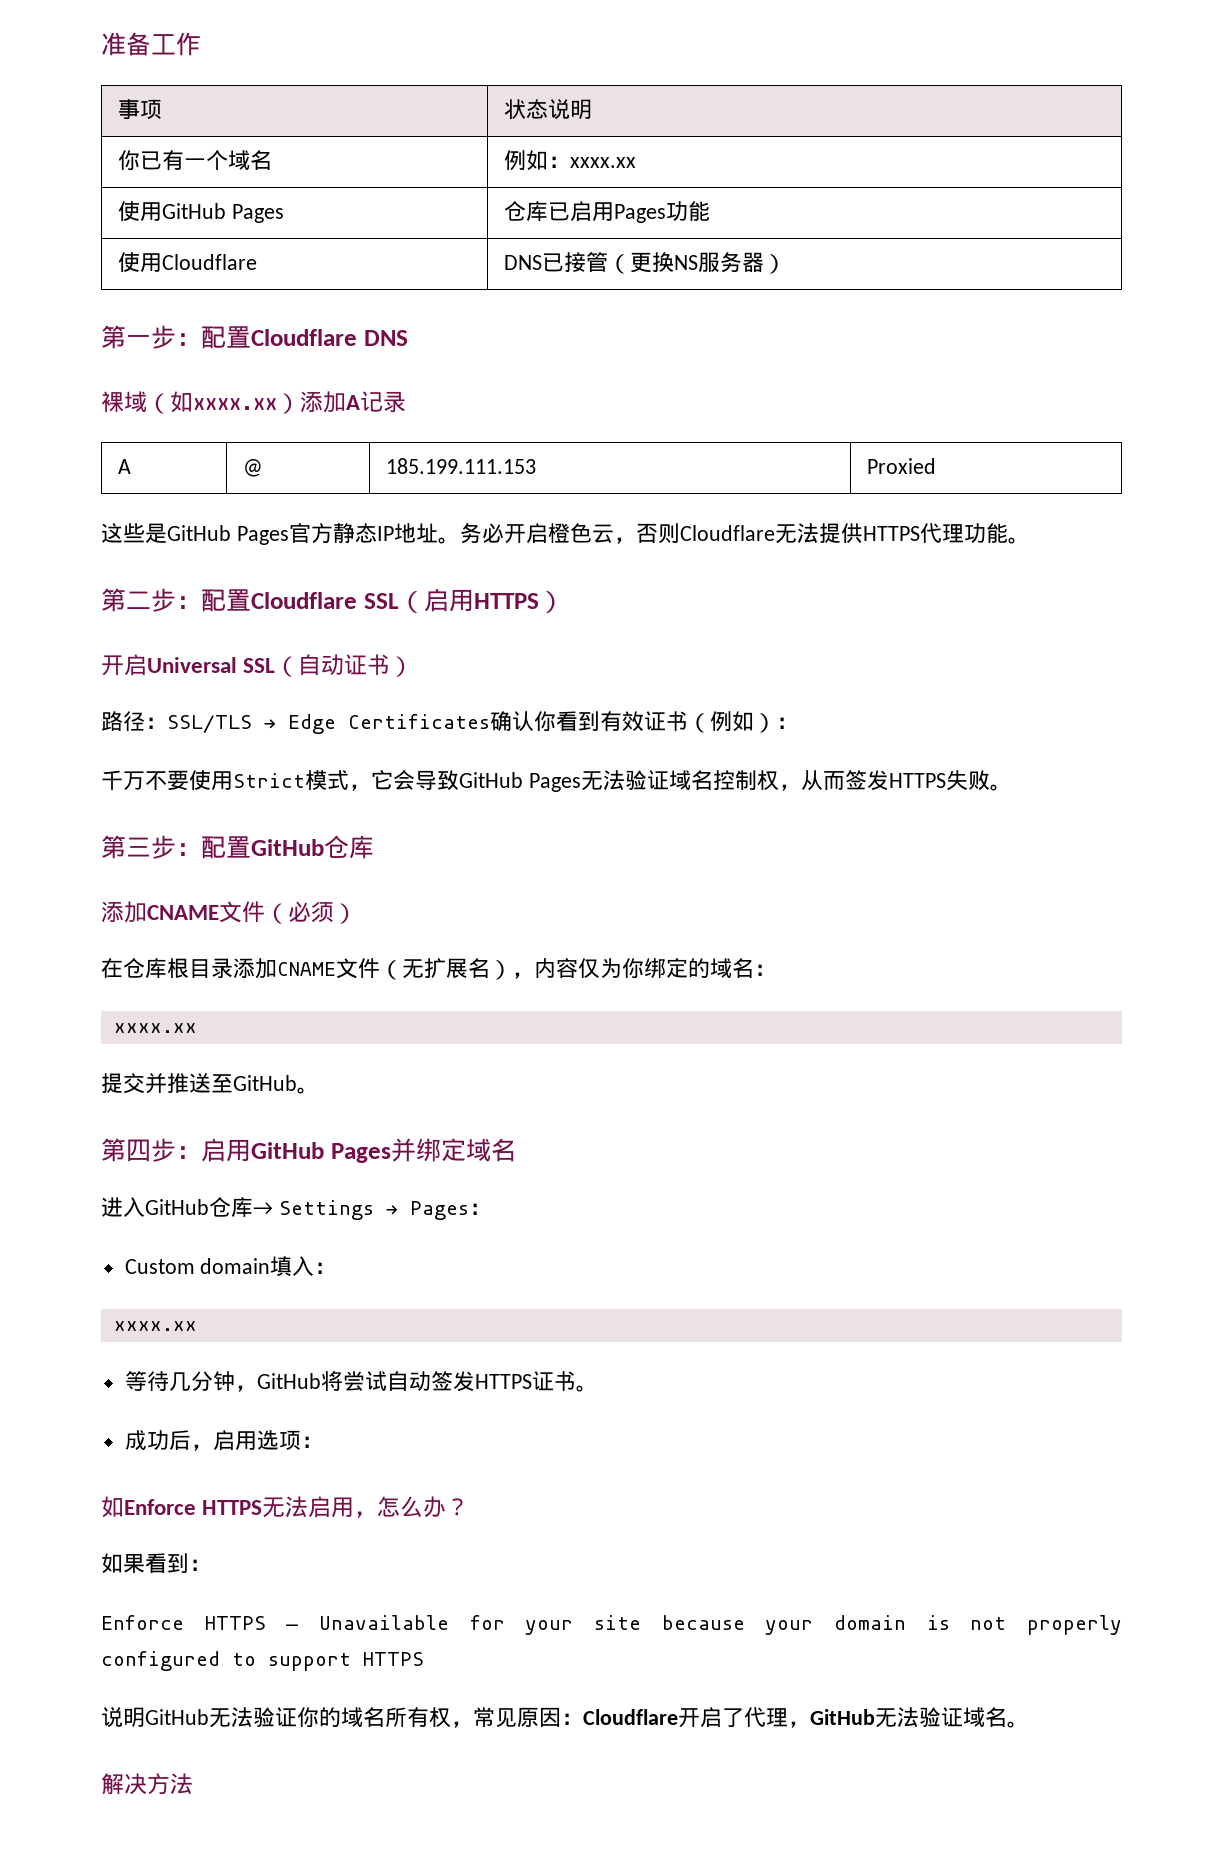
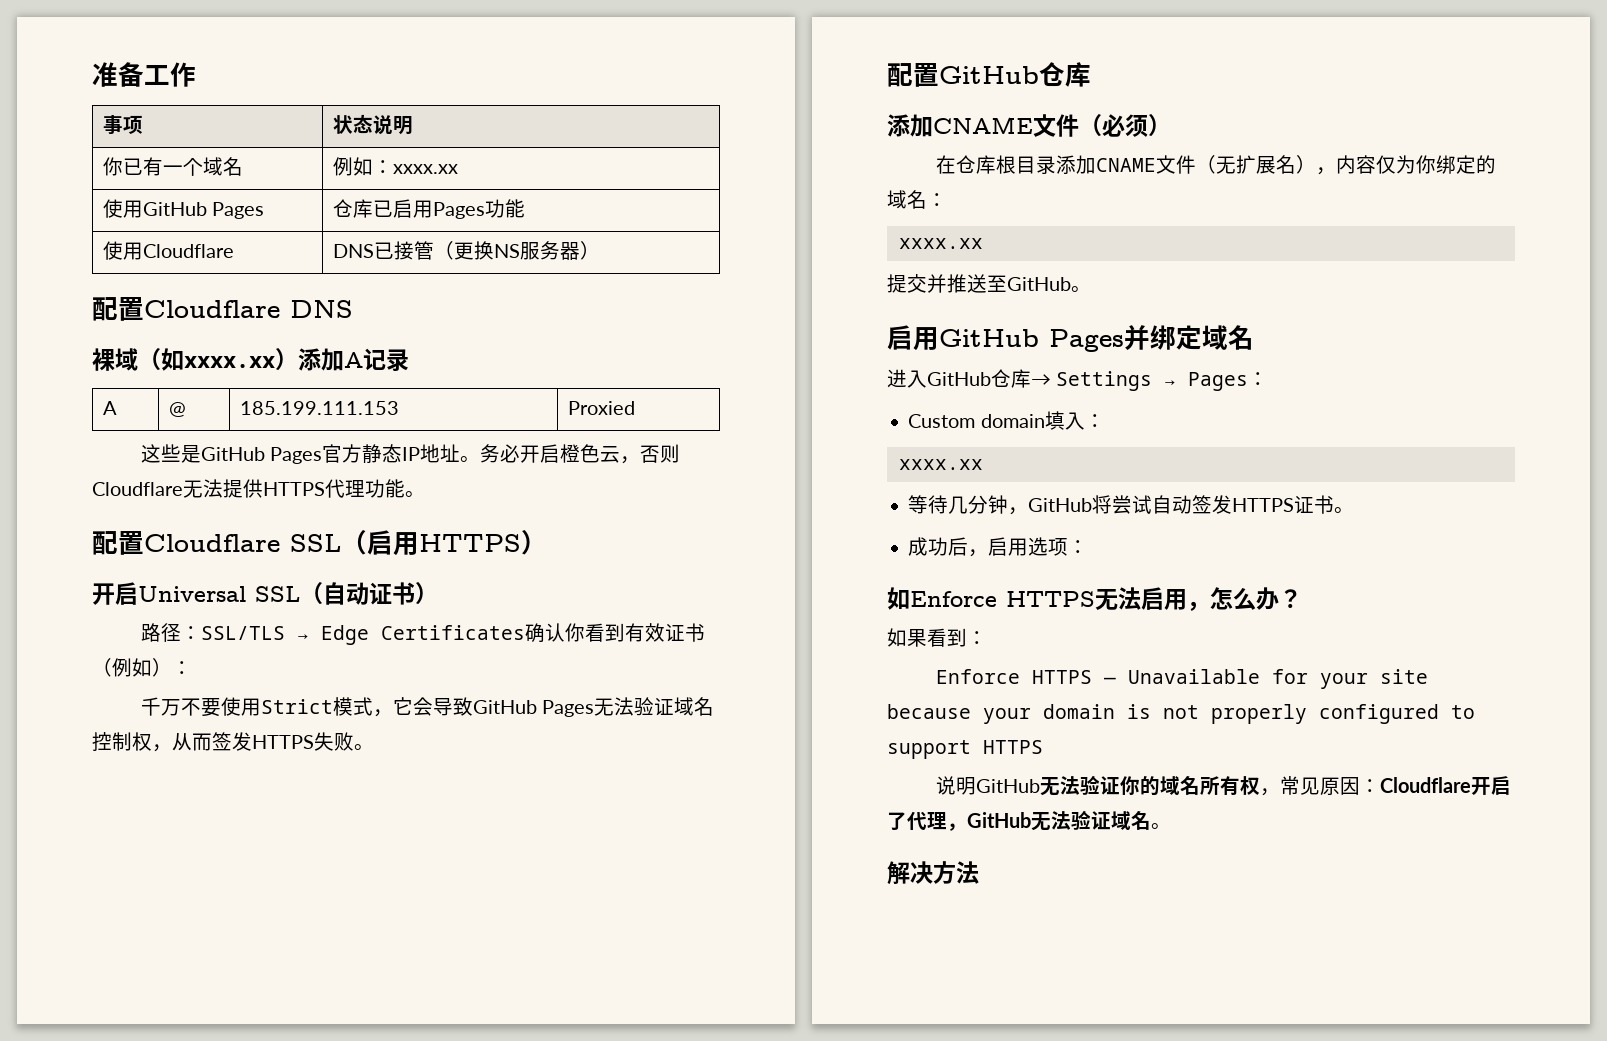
[101,325,201,349] 第一步： -> (600, 250) none
[101,588,201,612] 第二步： -> (425, 494) none
[101,835,201,859] 第三步： -> (374, 747) none
[101,1138,201,1162] 第四步： -> (1091, 289) none

